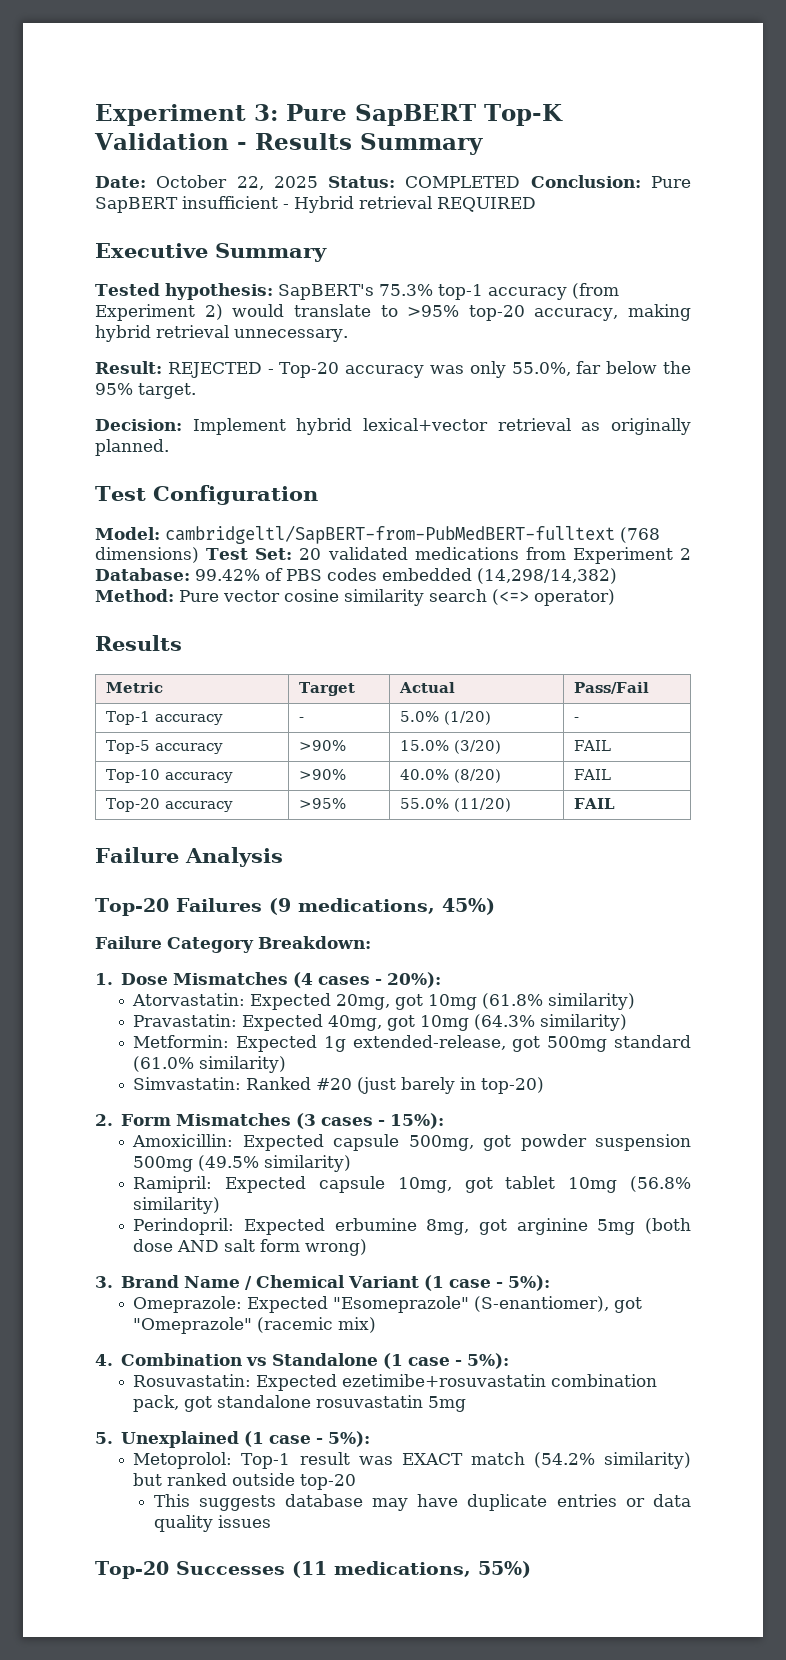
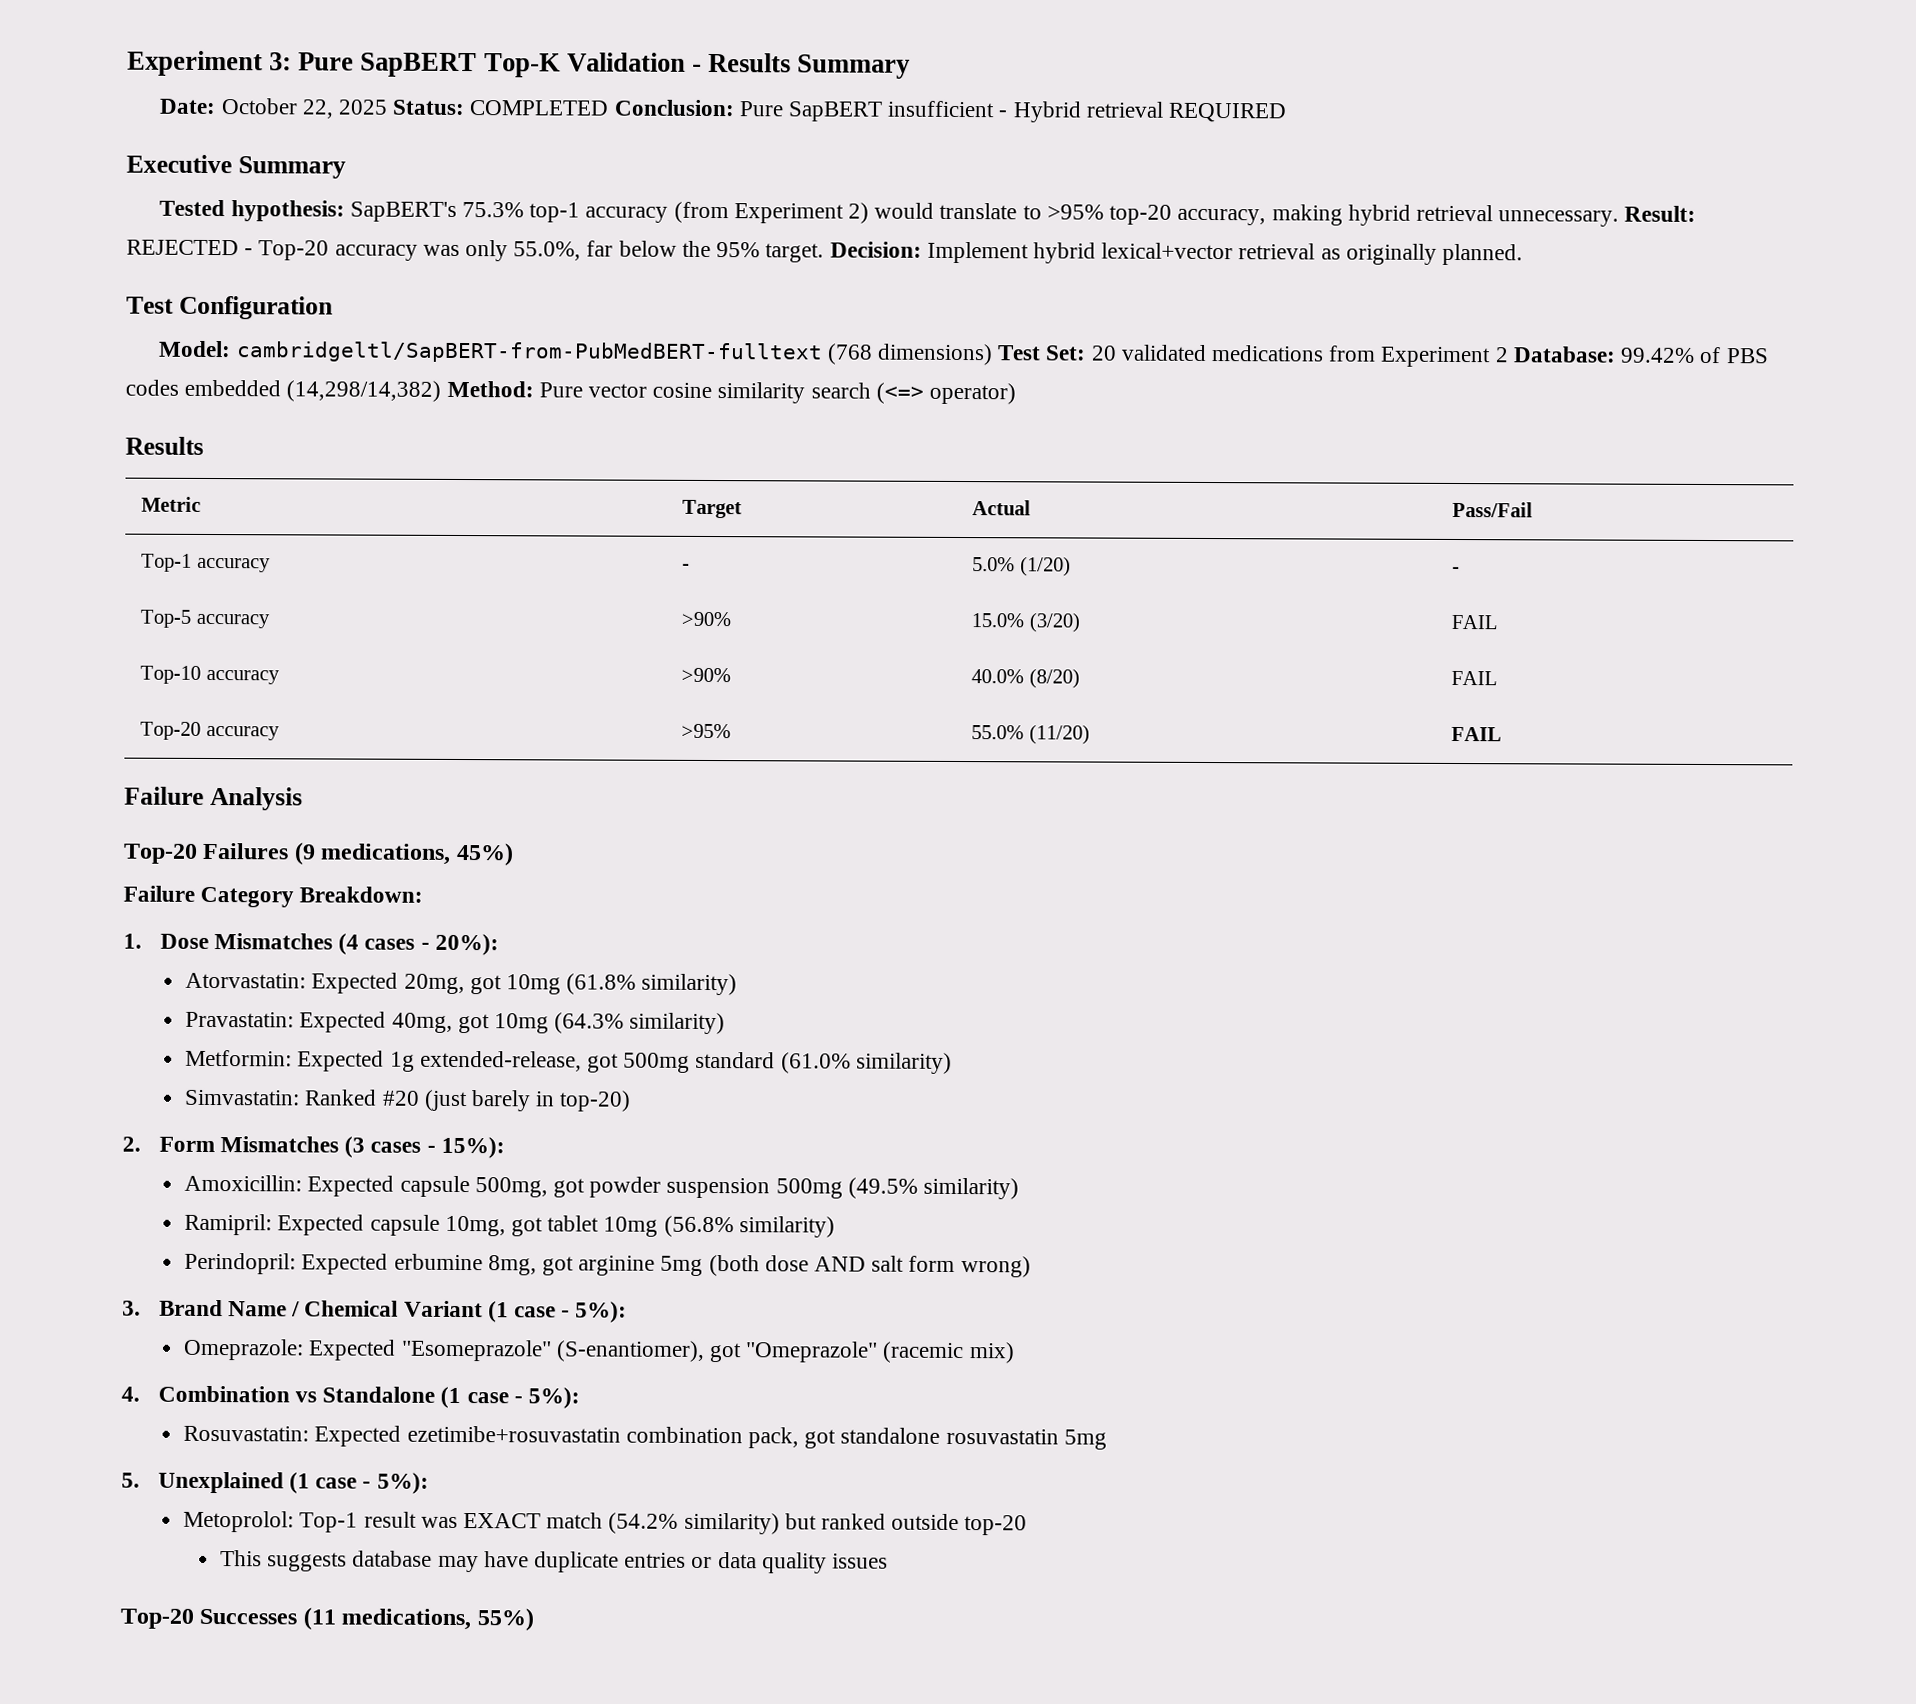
(348, 335) // -> (1620, 218) none
(196, 391) // -> (825, 253) none

